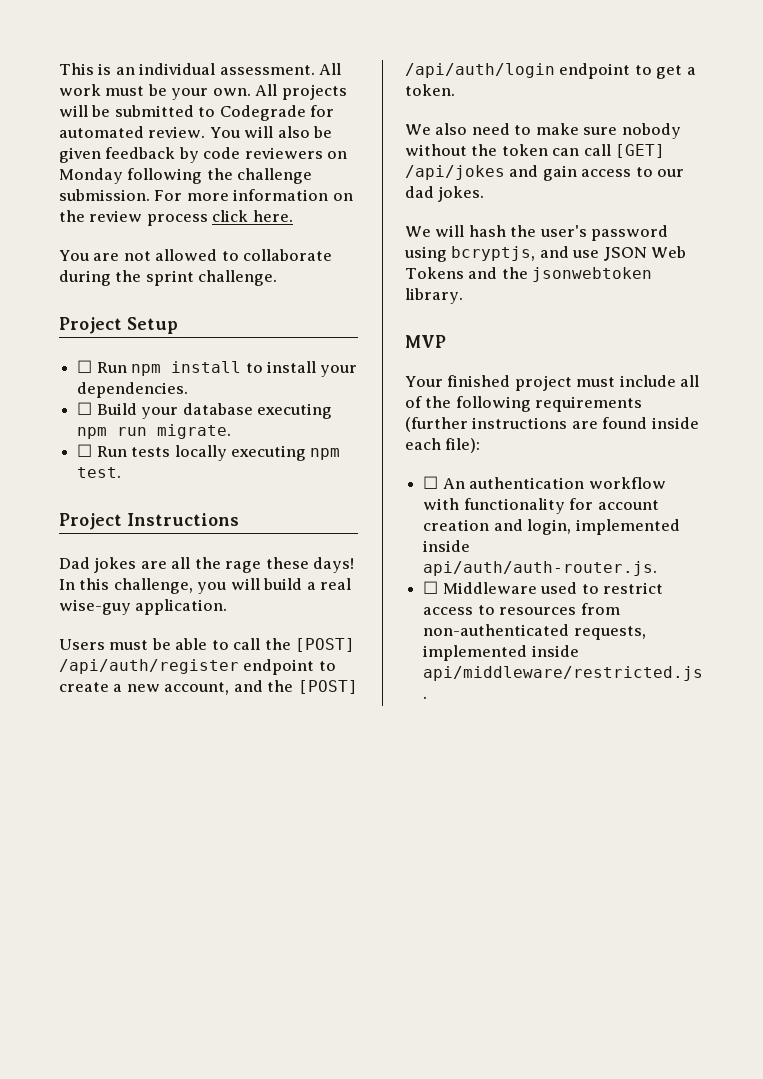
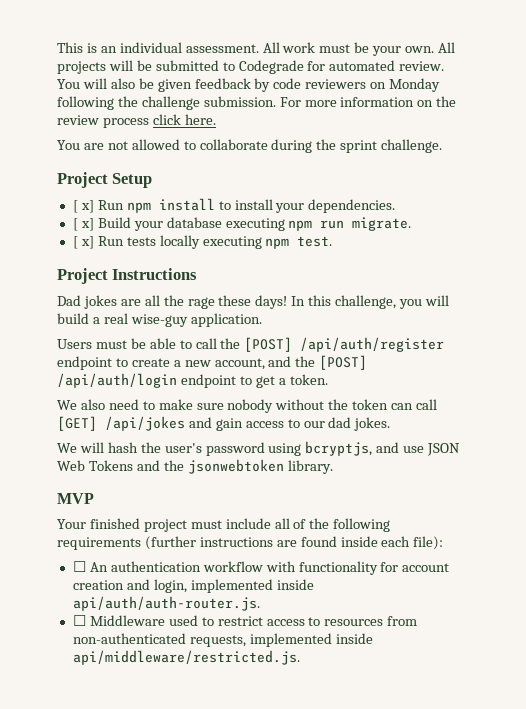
[77,360,93,373] ☐ -> [72,200,94,213] [ x]
[77,402,93,415] ☐ -> [72,218,94,231] [ x]
[77,444,93,457] ☐ -> [72,236,94,249] [ x]

